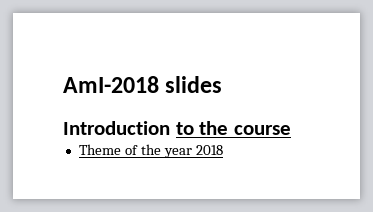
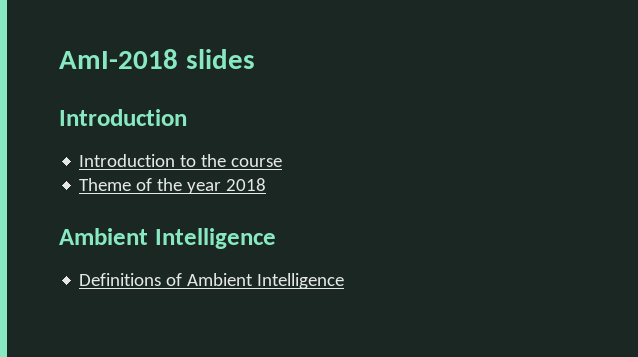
(170, 128) none -> [79,154,176,167] // Introduction
(223, 150) none -> [59,228,276,249] [79,273,345,289] // Ambient Intelligence // Definitions of Ambient Intelligence

